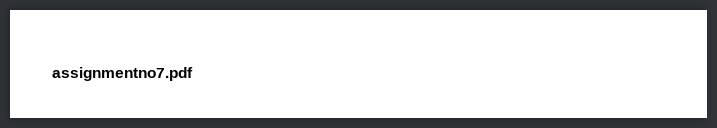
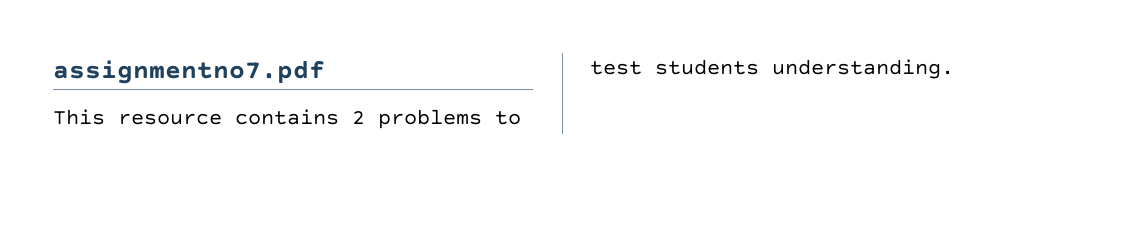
(193, 74) none -> [53,109,521,129] [590,59,954,79] // This resource contains 2 problems to test students understanding.

